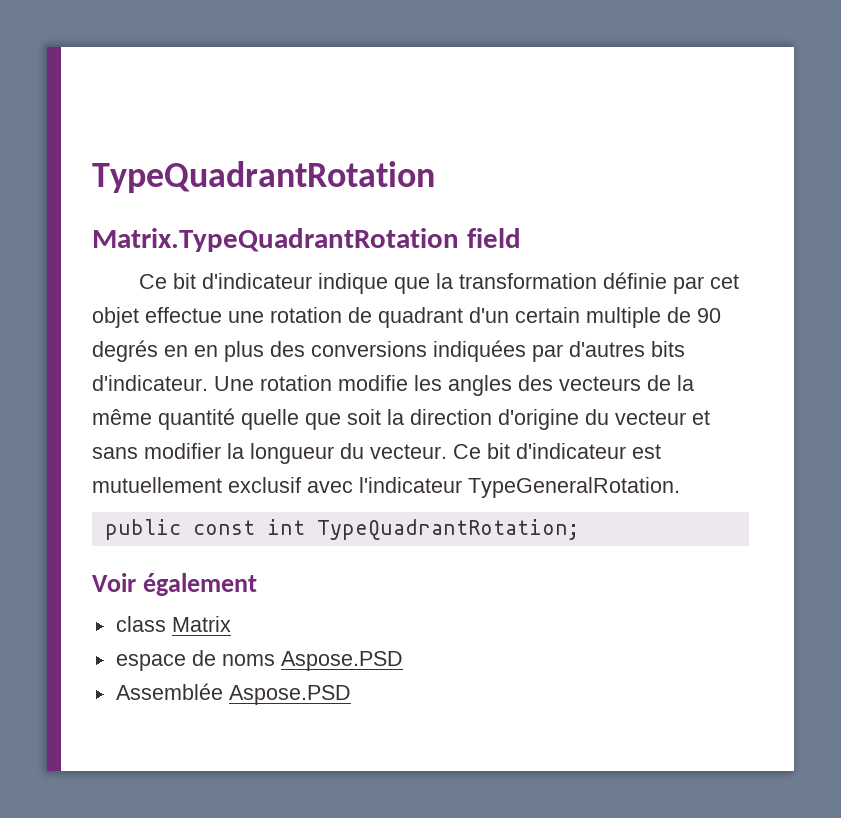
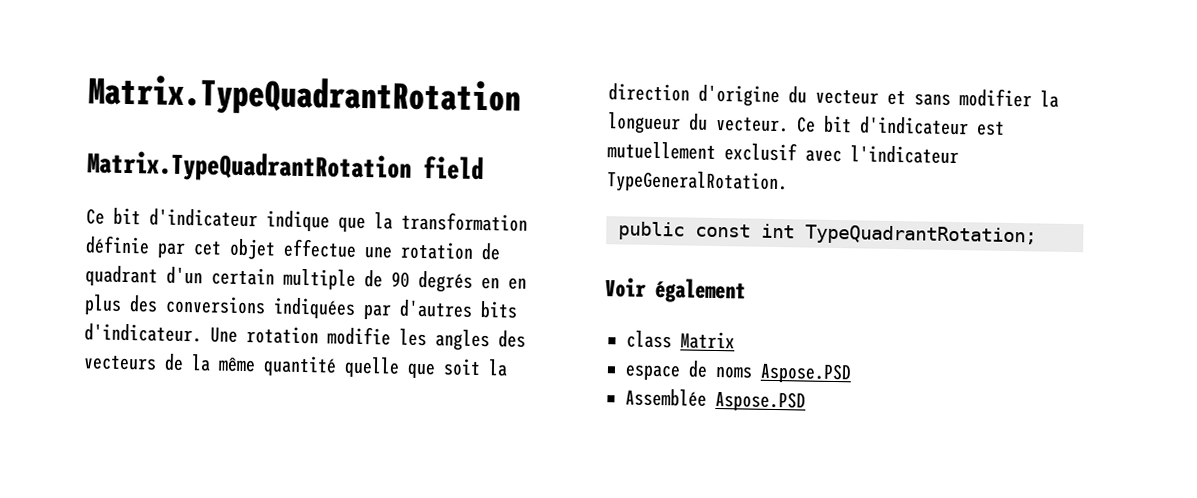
[92,161,435,193] TypeQuadrantRotation -> [88,74,521,119] Matrix.TypeQuadrantRotation

